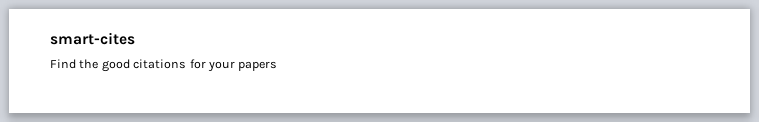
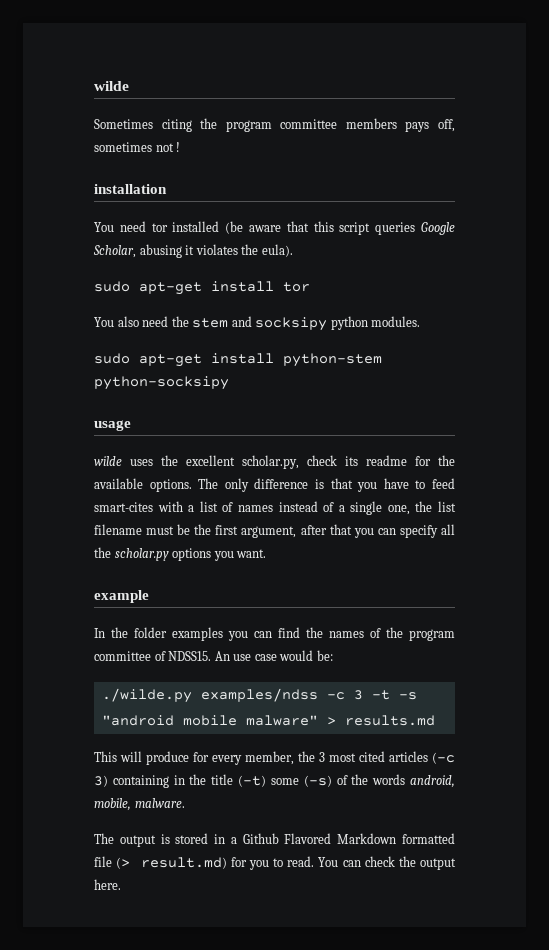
[50,32,135,45] [50,59,278,72] smart-cites // Find the good citations for your papers -> [94,81,129,91] [94,118,455,132] [94,142,181,152] [94,184,167,194] [94,221,456,235] [93,244,293,258] [94,281,310,295] [94,316,421,331] [94,353,382,367] [94,376,229,390] [94,420,131,431] [94,455,455,469] [94,478,456,492] [94,501,456,515] [94,524,455,538] [94,547,267,561] [94,590,149,603] [94,627,455,641] [94,650,333,661] [101,688,417,703] [101,715,435,726] [94,751,455,765] [94,774,455,788] [94,798,185,811] [94,833,455,847] [94,856,457,870] [94,879,121,890] wilde // Sometimes citing the program committee members pays off, sometimes not ! // installation // You need tor installed (be aware that this script queries Google Scholar, abusing it violates the eula). // sudo apt-get install tor // You also need the stem and socksipy python modules. // sudo apt-get install python-stem python-socksipy // usage // wilde uses the excellent scholar.py, check its readme for the available options. The only difference is that you have to feed smart-cites with a list of names instead of a single one, the list filename must be the first argument, after that you can specify all the scholar.py options you want. // example // In the folder examples you can find the names of the program committee of NDSS15. An use case would be: // ./wilde.py examples/ndss -c 3 -t -s "android mobile malware" > results.md // This will produce for every member, the 3 most cited articles (-c 3) containing in the title (-t) some (-s) of the words android, mobile, malware. // The output is stored in a Github Flavored Markdown formatted file (> result.md) for you to read. You can check the output here.

